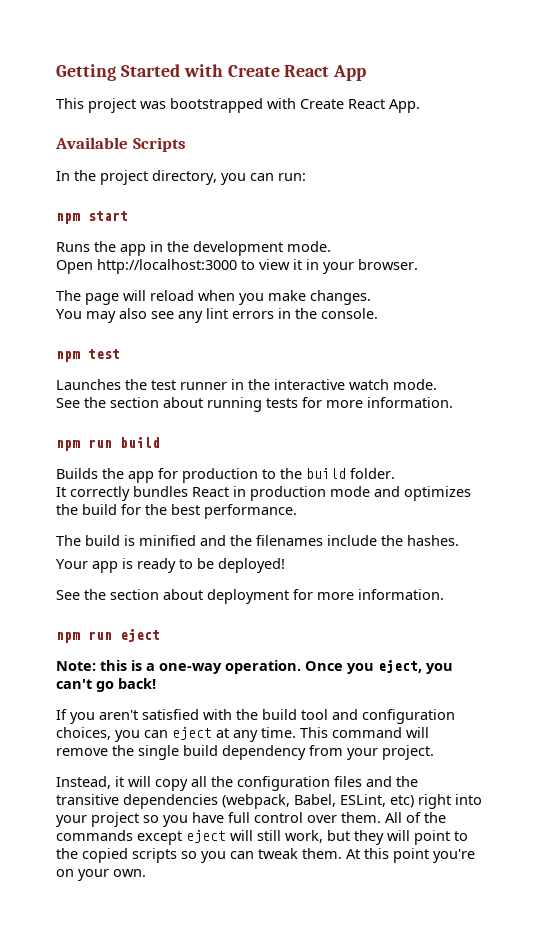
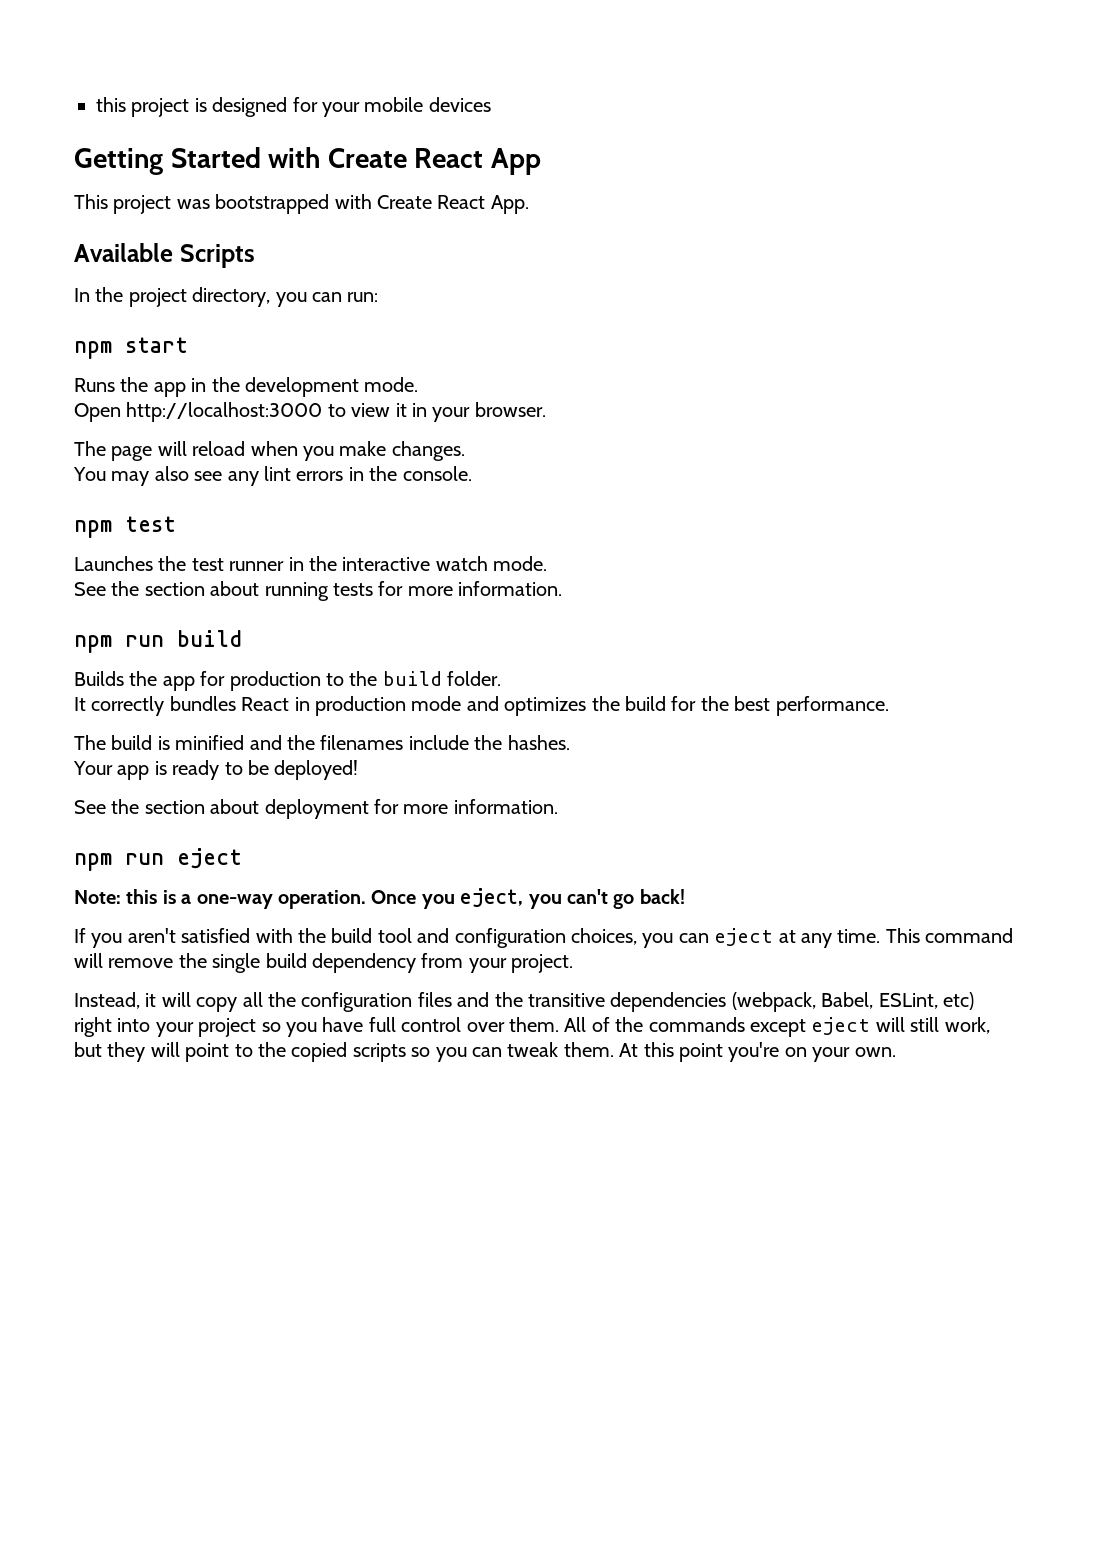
(56, 72) none -> [96,97,491,117] this project is designed for your mobile devices //

